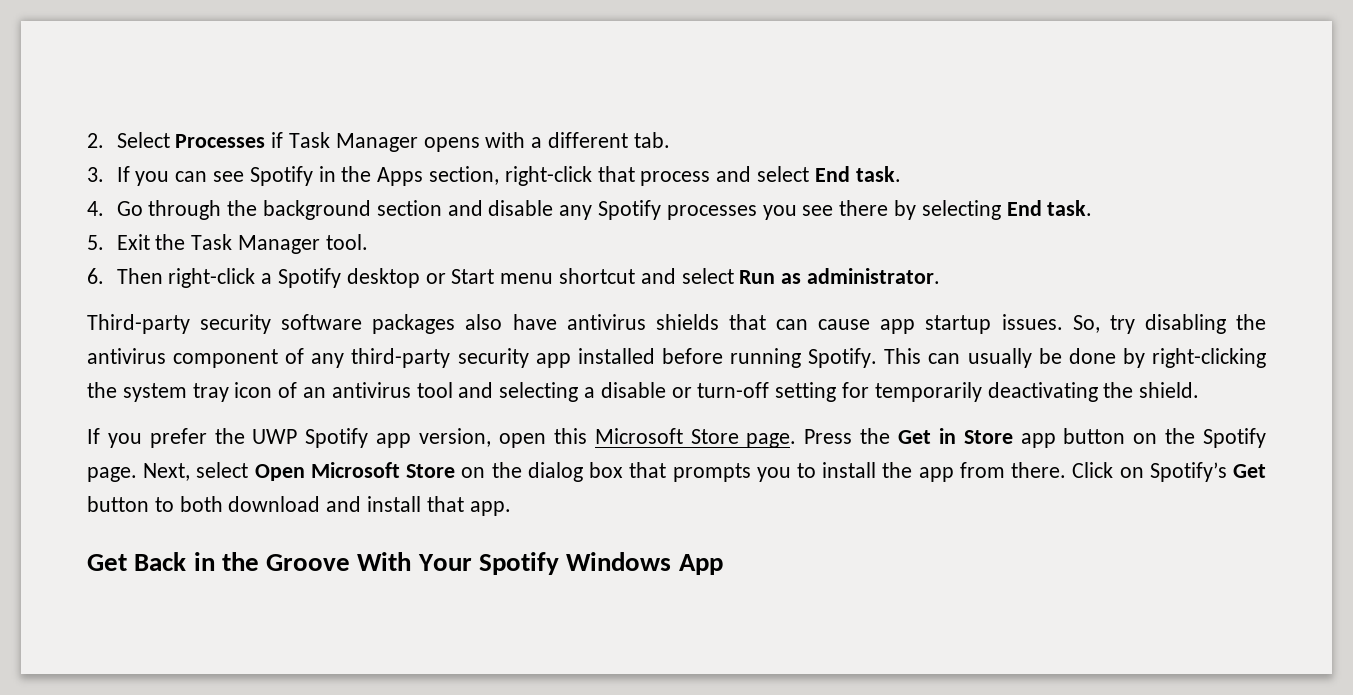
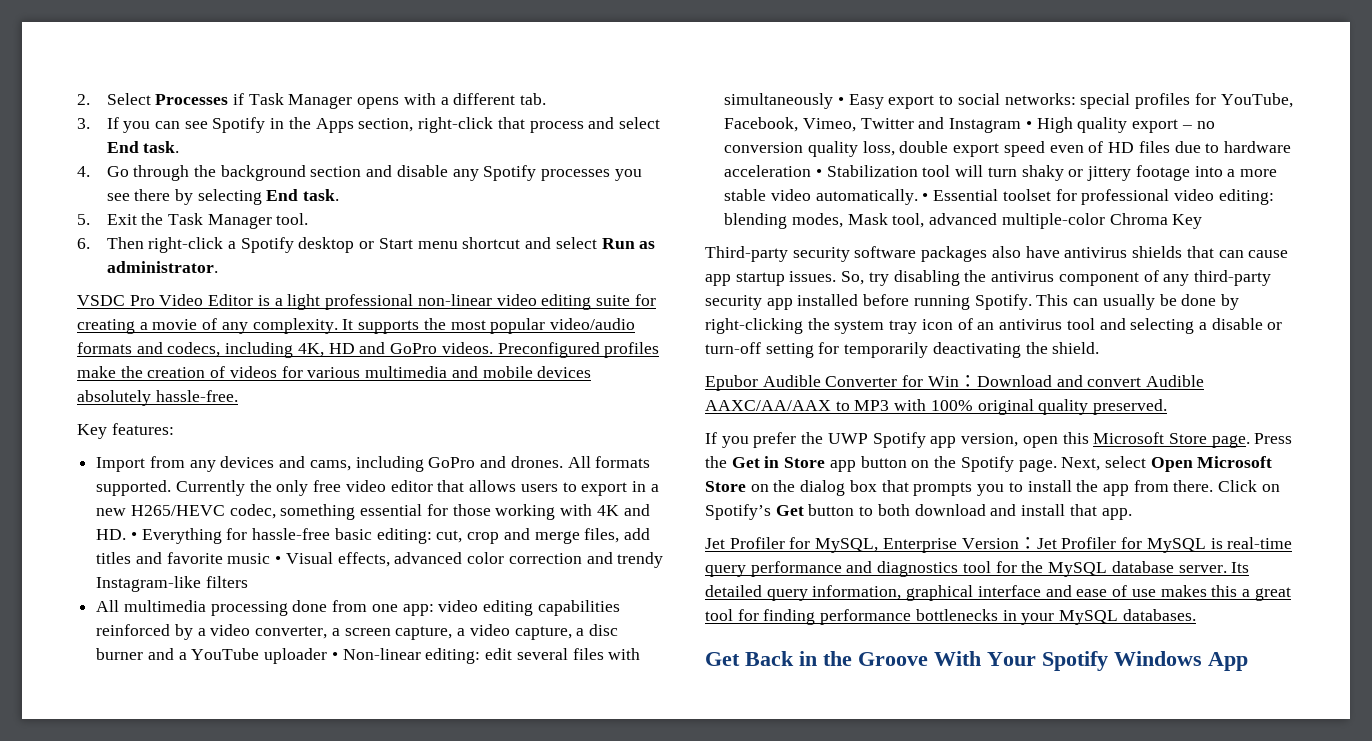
(941, 276) none -> [77,294,656,310] [77,318,635,334] [77,342,660,358] [77,366,592,378] [77,390,238,406] [77,423,174,439] [96,456,651,472] [96,480,659,496] [96,504,650,520] [96,528,650,544] [96,552,664,568] [96,576,248,592] [96,600,620,616] [96,624,618,640] [96,648,641,664] [724,93,1293,109] [724,117,1215,133] [724,141,1291,157] [724,165,1277,181] [724,189,1274,205] [724,213,1203,229] // VSDC Pro Video Editor is a light professional non-linear video editing suite for creating a movie of any complexity. It supports the most popular video/audio formats and codecs, including 4K, HD and GoPro videos. Preconfigured profiles make the creation of videos for various multimedia and mobile devices absolutely hassle-free. // Key features: // Import from any devices and cams, including GoPro and drones. All formats supported. Сurrently the only free video editor that allows users to export in a new H265/HEVC codec, something essential for those working with 4K and HD. • Everything for hassle-free basic editing: cut, crop and merge files, add titles and favorite music • Visual effects, advanced color correction and trendy Instagram-like filters // All multimedia processing done from one app: video editing capabilities reinforced by a video converter, a screen capture, a video capture, a disc burner and a YouTube uploader • Non-linear editing: edit several files with simultaneously • Easy export to social networks: special profiles for YouTube, Facebook, Vimeo, Twitter and Instagram • High quality export – no conversion quality loss, double export speed even of HD files due to hardware acceleration • Stabilization tool will turn shaky or jittery footage into a more stable video automatically. • Essential toolset for professional video editing: blending modes, Mask tool, advanced multiple-color Chroma Key
(1200, 390) none -> [705,375,1205,391] [705,399,1168,415] // Epubor Audible Converter for Win：Download and convert Audible AAXC/AA/AAX to MP3 with 100% original quality preserved.
(511, 508) none -> [705,537,1293,553] [705,561,1250,577] [705,585,1291,601] [705,609,1196,625] // Jet Profiler for MySQL, Enterprise Version：Jet Profiler for MySQL is real-time query performance and diagnostics tool for the MySQL database server. Its detailed query information, graphical interface and ease of use makes this a great tool for finding performance bottlenecks in your MySQL databases.

